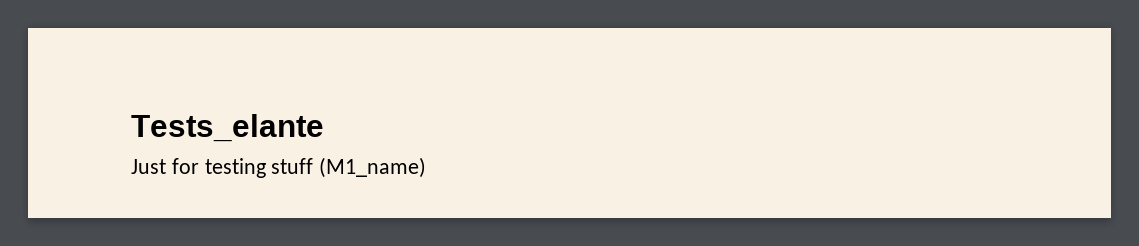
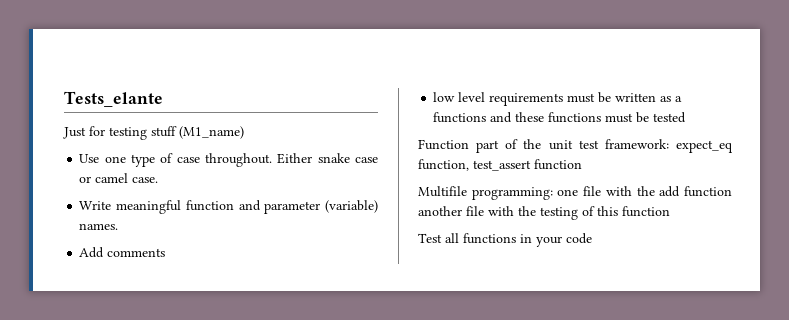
(427, 167) none -> [79,153,378,167] [79,173,159,183] [79,200,378,214] [79,223,119,230] [79,247,166,258] [433,92,683,106] [433,112,687,123] [418,139,733,153] [418,159,582,171] [418,186,732,200] [418,206,670,220] [418,233,592,247] // Use one type of case throughout. Either snake case or camel case. // Write meaningful function and parameter (variable) names. // Add comments // low level requirements must be written as a functions and these functions must be tested // Function part of the unit test framework: expect_eq function, test_assert function // Multifile programming: one file with the add function another file with the testing of this function // Test all functions in your code

